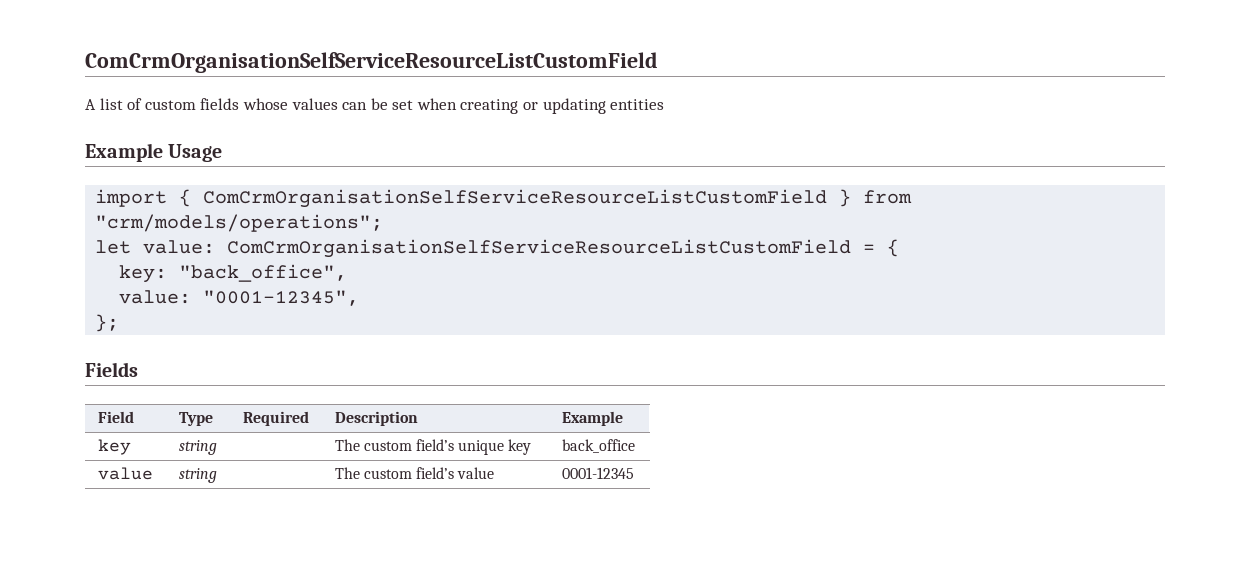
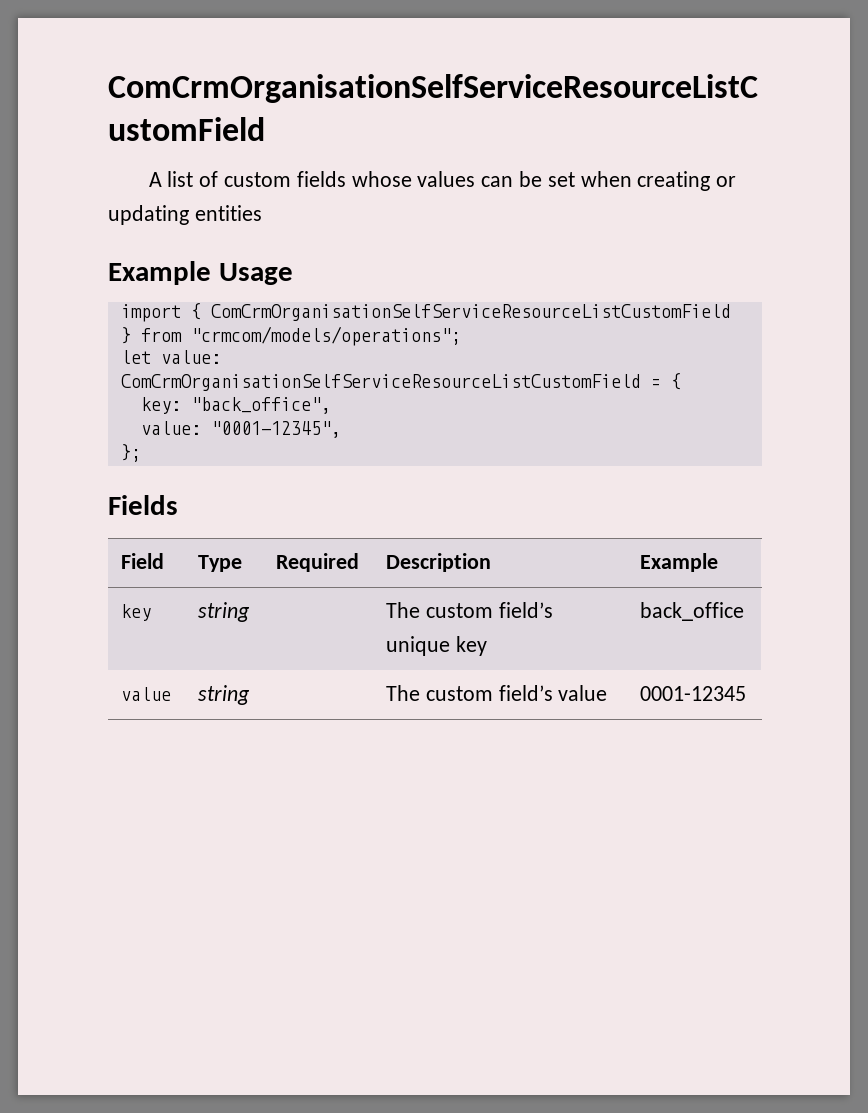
[95,214,384,232] "crm/models/operations"; -> [190,326,461,346] "crmcom/models/operations";

